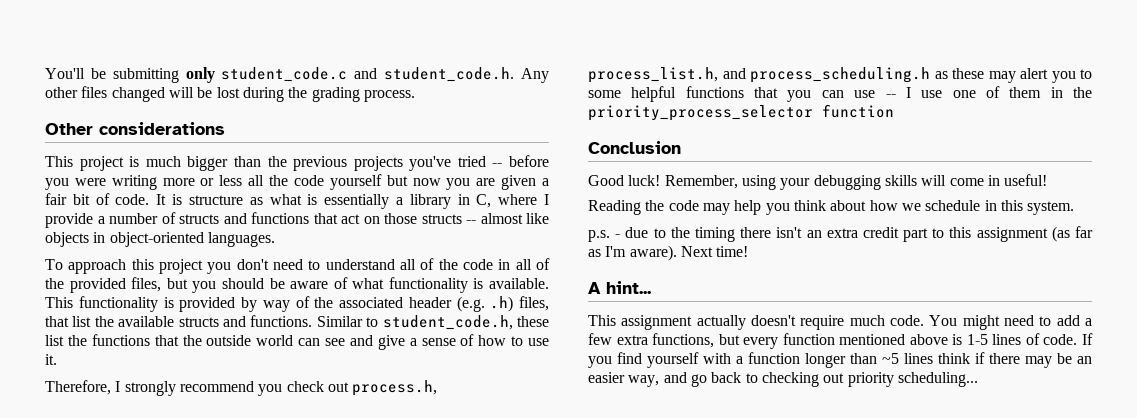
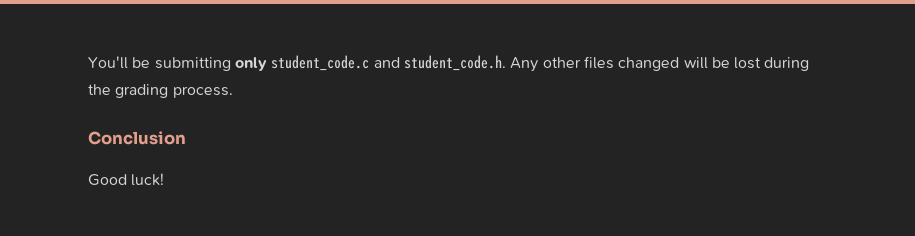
[45,122,225,135] [45,155,549,171] [45,174,550,190] [45,193,549,209] [45,212,549,228] [45,232,275,247] [45,258,550,274] [45,277,549,293] [45,296,549,312] [45,315,549,330] [45,334,549,350] [45,354,57,365] [45,380,438,396] [588,67,1092,83] [588,86,1092,102] [588,104,894,121] [588,141,681,154] [588,174,1048,190] [588,200,1075,215] [588,226,1093,242] [588,245,749,261] [588,281,651,294] [588,315,1092,330] [588,333,1093,349] [588,352,1092,368] [588,372,978,387] Other considerations // This project is much bigger than the previous projects you've tried -- before you were writing more or less all the code yourself but now you are given a fair bit of code. It is structure as what is essentially a library in C, where I provide a number of structs and functions that act on those structs -- almost like objects in object-oriented languages. // To approach this project you don't need to understand all of the code in all of the provided files, but you should be aware of what functionality is available. This functionality is provided by way of the associated header (e.g. .h) files, that list the available structs and functions. Similar to student_code.h, these list the functions that the outside world can see and give a sense of how to use it. // Therefore, I strongly recommend you check out process.h, process_list.h, and process_scheduling.h as these may alert you to some helpful functions that you can use -- I use one of them in the priority_process_selector function // Conclusion // Good luck! Remember, using your debugging skills will come in useful! // Reading the code may help you think about how we schedule in this system. // p.s. - due to the timing there isn't an extra credit part to this assignment (as far as I'm aware). Next time! // A hint... // This assignment actually doesn't require much code. You might need to add a few extra functions, but every function mentioned above is 1-5 lines of code. If you find yourself with a function longer than ~5 lines think if there may be an easier way, and go back to checking out priority scheduling... -> [88,131,186,145] [88,173,165,186] Conclusion // Good luck!

